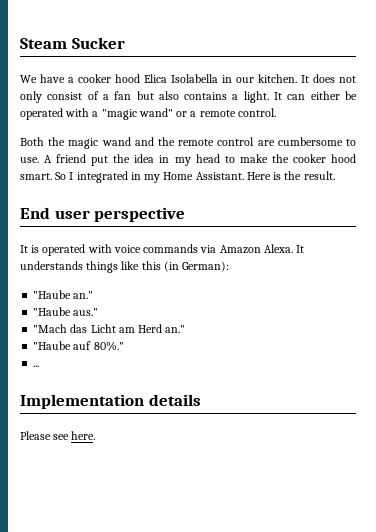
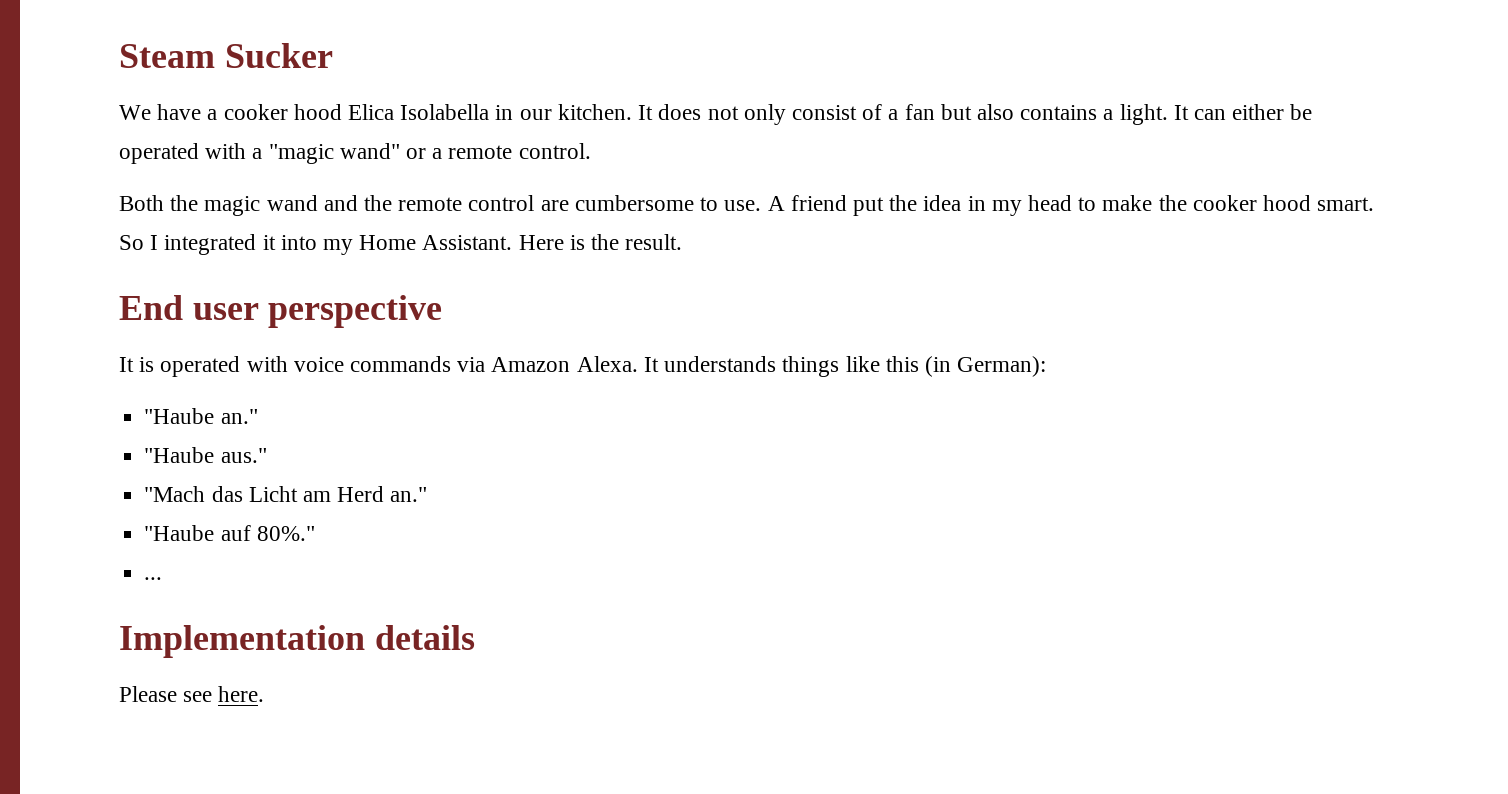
[130,172,141,180] in -> [262,235,317,250] it into

